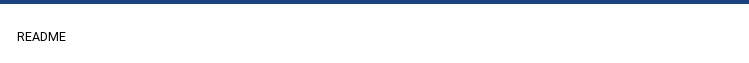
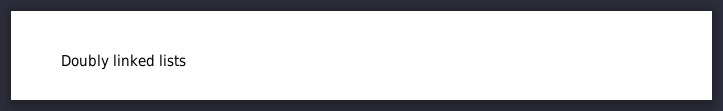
[17,32,66,41] README -> [61,54,187,70] Doubly linked lists

